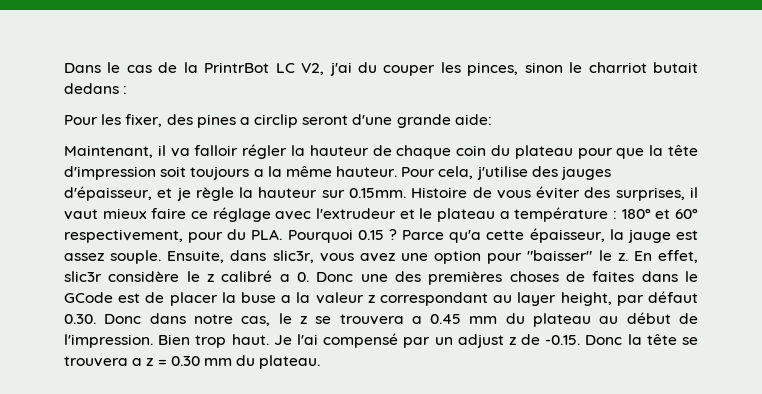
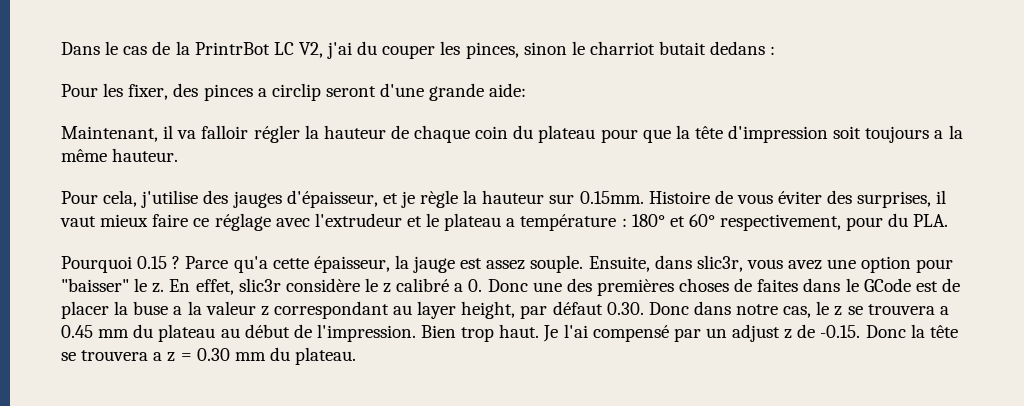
[196,114,236,128] pines -> [203,84,253,101] pinces
(398, 171) none -> (179, 155) //
(283, 234) none -> (949, 220) //

